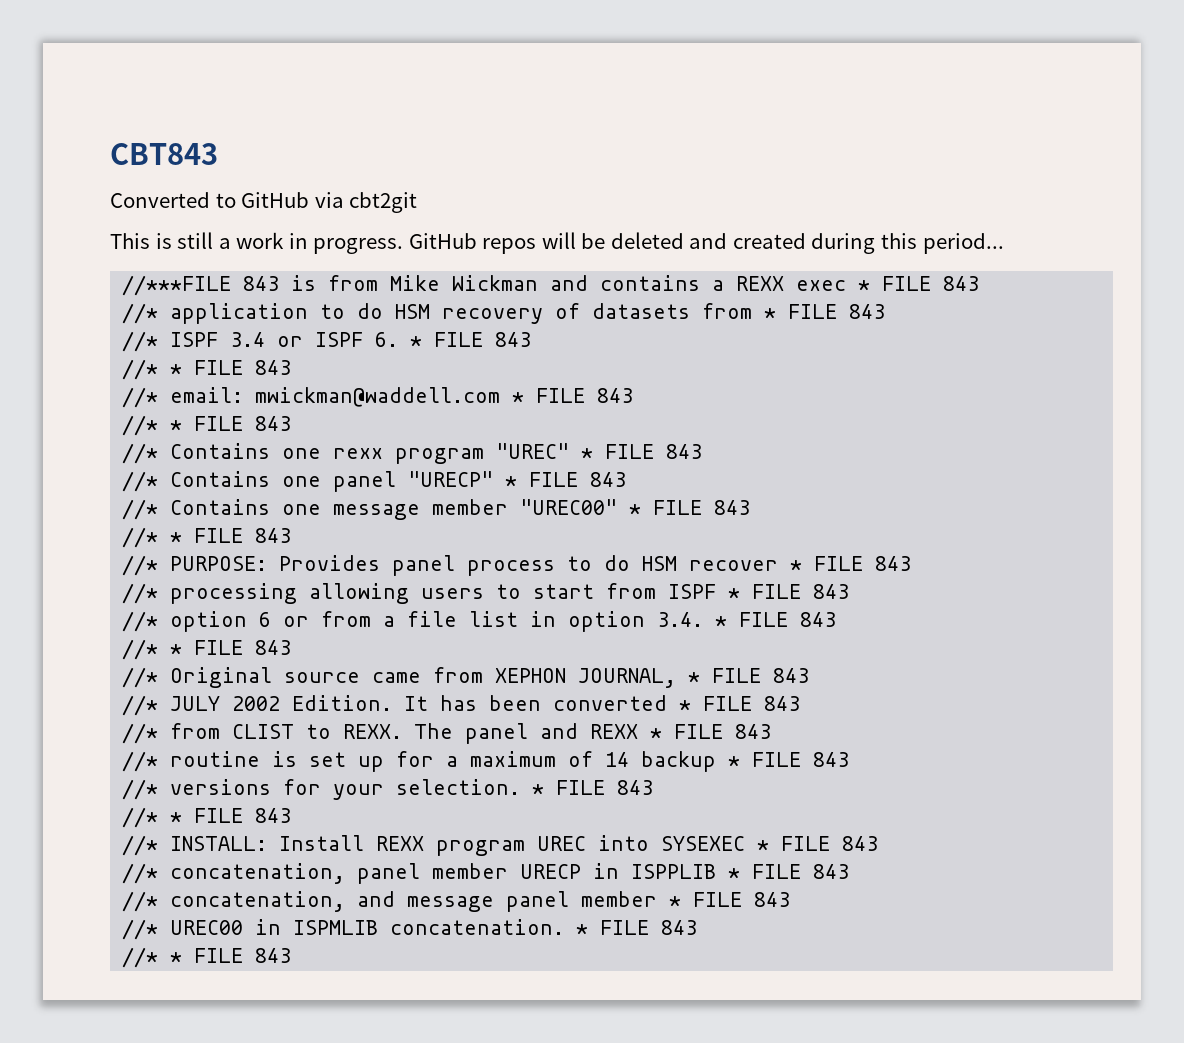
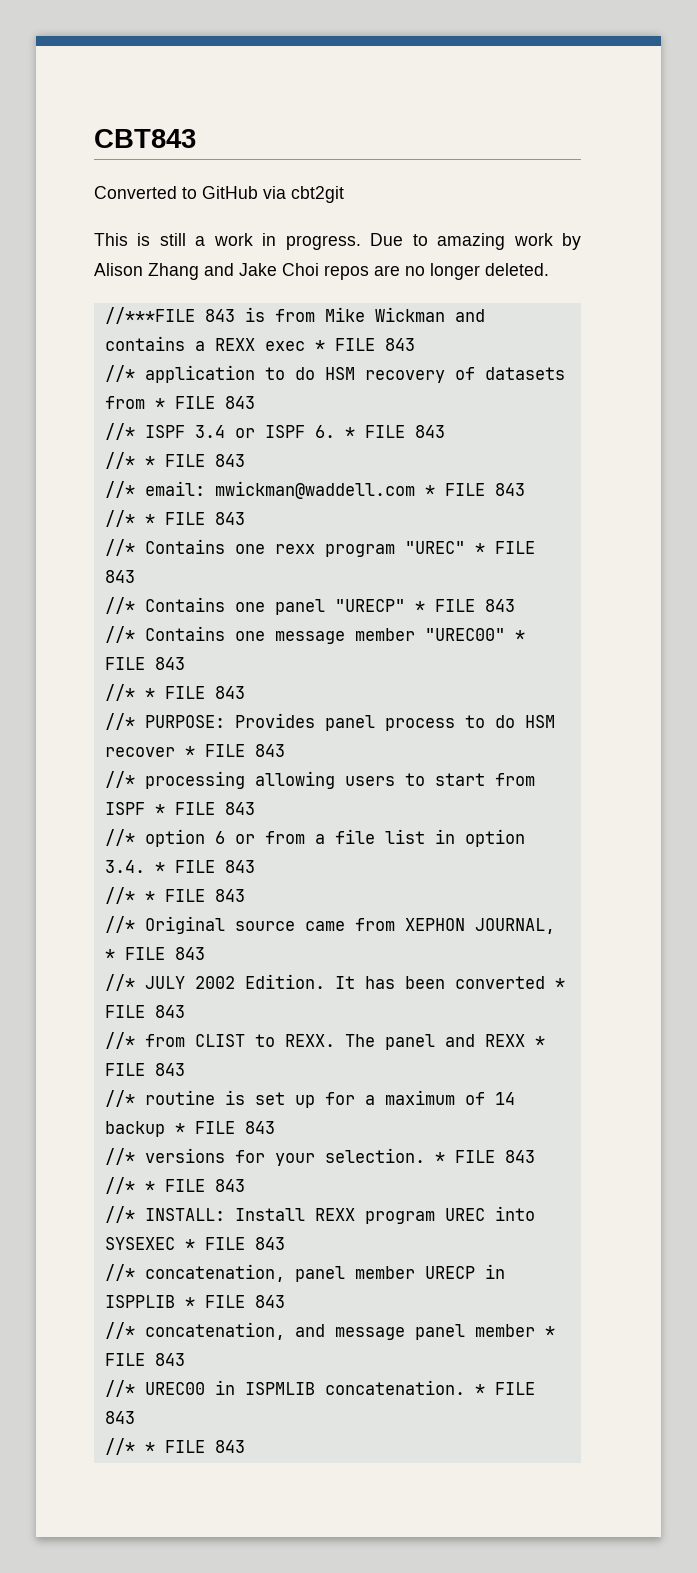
[408,232,1004,254] GitHub repos will be deleted and created during this period... -> [370,233,581,250] [94,263,549,280] Due to amazing work by Alison Zhang and Jake Choi repos are no longer deleted.

